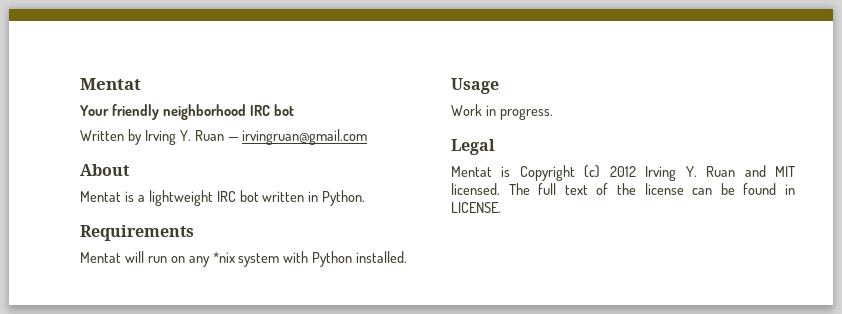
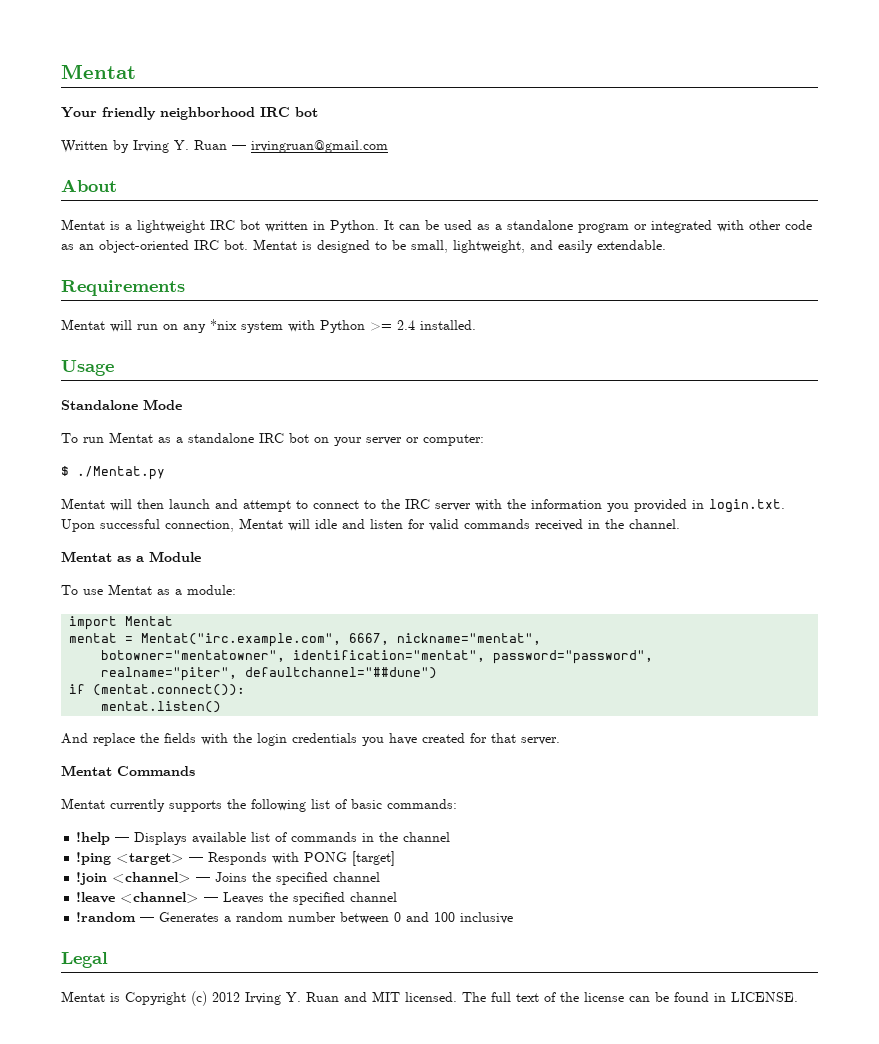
(366, 198) none -> [384,220,812,233] [61,239,666,253] It can be used as a standalone program or integrated with other code as an object-oriented IRC bot. Mentat is designed to be small, lightweight, and easily extendable.
(353, 259) none -> [370,320,415,331] >= 2.4
[451,104,553,120] Work in progress. -> [61,399,182,410] [61,432,484,446] [61,466,165,480] [61,498,785,513] [61,518,680,532] [61,551,201,562] [61,584,236,595] [69,616,174,630] [69,633,542,647] [101,650,654,664] [101,667,438,681] [69,684,246,696] [101,701,222,713] [61,733,560,746] [61,765,195,776] [61,798,457,812] [76,832,451,845] [76,851,396,866] [76,872,381,885] [76,892,398,905] [76,912,514,924] Standalone Mode // To run Mentat as a standalone IRC bot on your server or computer: // $ ./Mentat.py // Mentat will then launch and attempt to connect to the IRC server with the information you provided in login.txt. Upon successful connection, Mentat will idle and listen for valid commands received in the channel. // Mentat as a Module // To use Mentat as a module: // import Mentat // mentat = Mentat("irc.example.com", 6667, nickname="mentat", // botowner="mentatowner", identification="mentat", password="password", // realname="piter", defaultchannel="##dune") // if (mentat.connect()): // mentat.listen() // And replace the fields with the login credentials you have created for that server. // Mentat Commands // Mentat currently supports the following list of basic commands: // !help — Displays available list of commands in the channel // !ping <target> — Responds with PONG [target] // !join <channel> — Joins the specified channel // !leave <channel> — Leaves the specified channel // !random — Generates a random number between 0 and 100 inclusive

